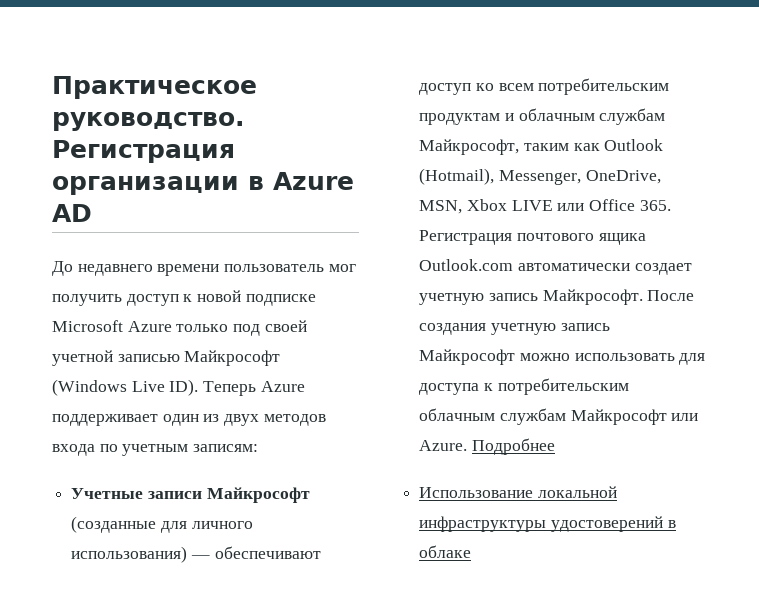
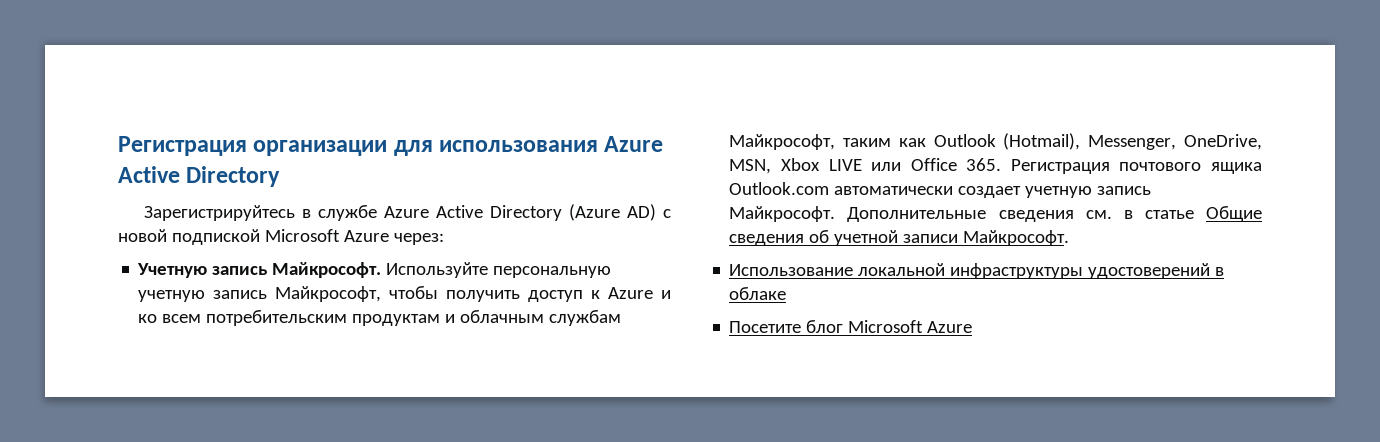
[52,76,257,99] [52,112,245,131] [52,140,235,163] [52,172,354,195] [52,204,92,222] [52,261,356,276] [52,290,316,306] [52,320,307,336] [52,350,281,366] [52,379,305,396] [52,414,326,426] [52,444,259,456] [71,487,310,503] [71,516,253,533] [71,546,321,563] [419,83,472,95] Практическое руководство. Регистрация организации в Azure AD // До недавнего времени пользователь мог получить доступ к новой подписке Microsoft Azure только под своей учетной записью Майкрософт (Windows Live ID). Теперь Azure поддерживает один из двух методов входа по учетным записям: // Учетные записи Майкрософт (созданные для личного использования) — обеспечивают доступ -> [118,136,664,156] [118,166,281,187] [143,204,671,221] [118,229,444,245] [137,262,612,278] [138,286,671,302] Регистрация организации для использования Azure Active Directory // Зарегистрируйтесь в службе Azure Active Directory (Azure AD) с новой подпиской Microsoft Azure через: // Учетную запись Майкрософт. Используйте персональную учетную запись Майкрософт, чтобы получить доступ к Azure и
[647,290,695,301] [419,323,610,335] [419,349,706,365] [419,378,629,395] [419,408,699,425] [419,438,555,455] После создания учетную запись Майкрософт можно использовать для доступа к потребительским облачным службам Майкрософт или Azure. Подробнее -> [847,206,1262,222] [729,230,1070,246] Дополнительные сведения см. в статье Общие сведения об учетной записи Майкрософт.
(472, 551) none -> [729,320,973,333] // Посетите блог Microsoft Azure

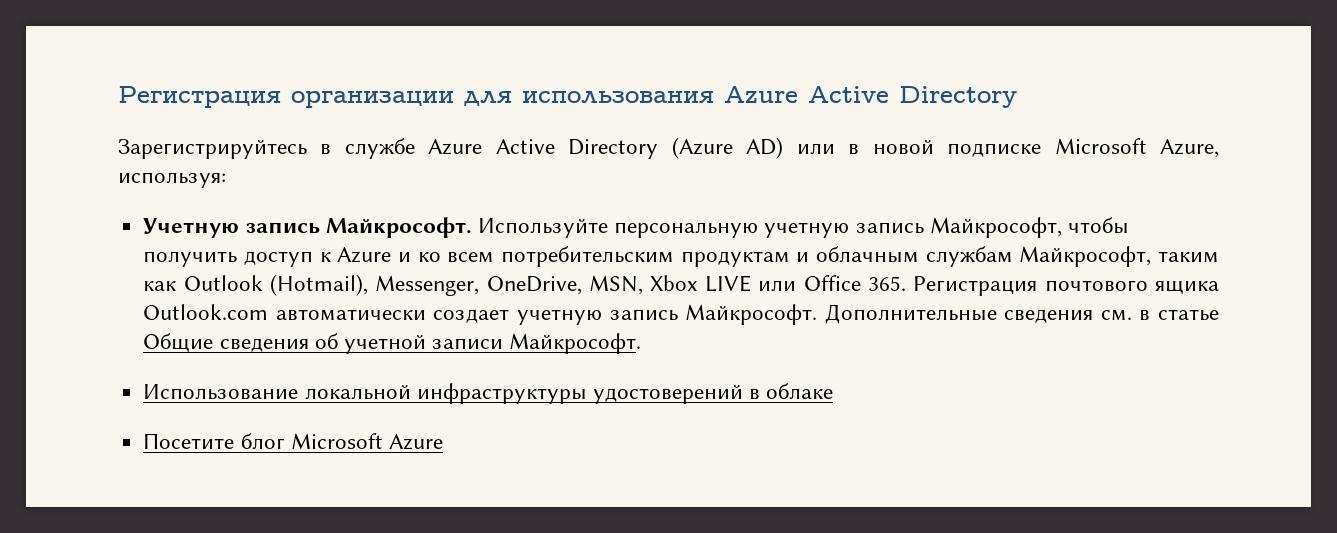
[662,209,671,218] [118,229,444,245] с новой подпиской Microsoft Azure через: -> [796,138,1219,158] [118,172,226,188] или в новой подписке Microsoft Azure, используя:

